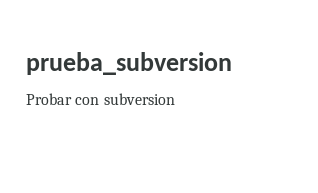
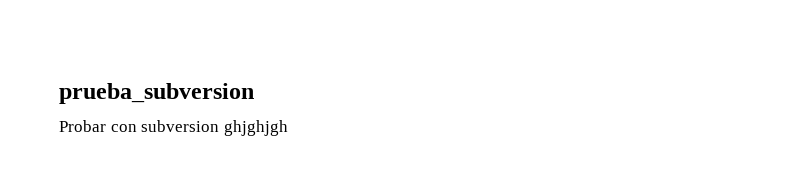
(175, 99) none -> [223,120,288,136] ghjghjgh

